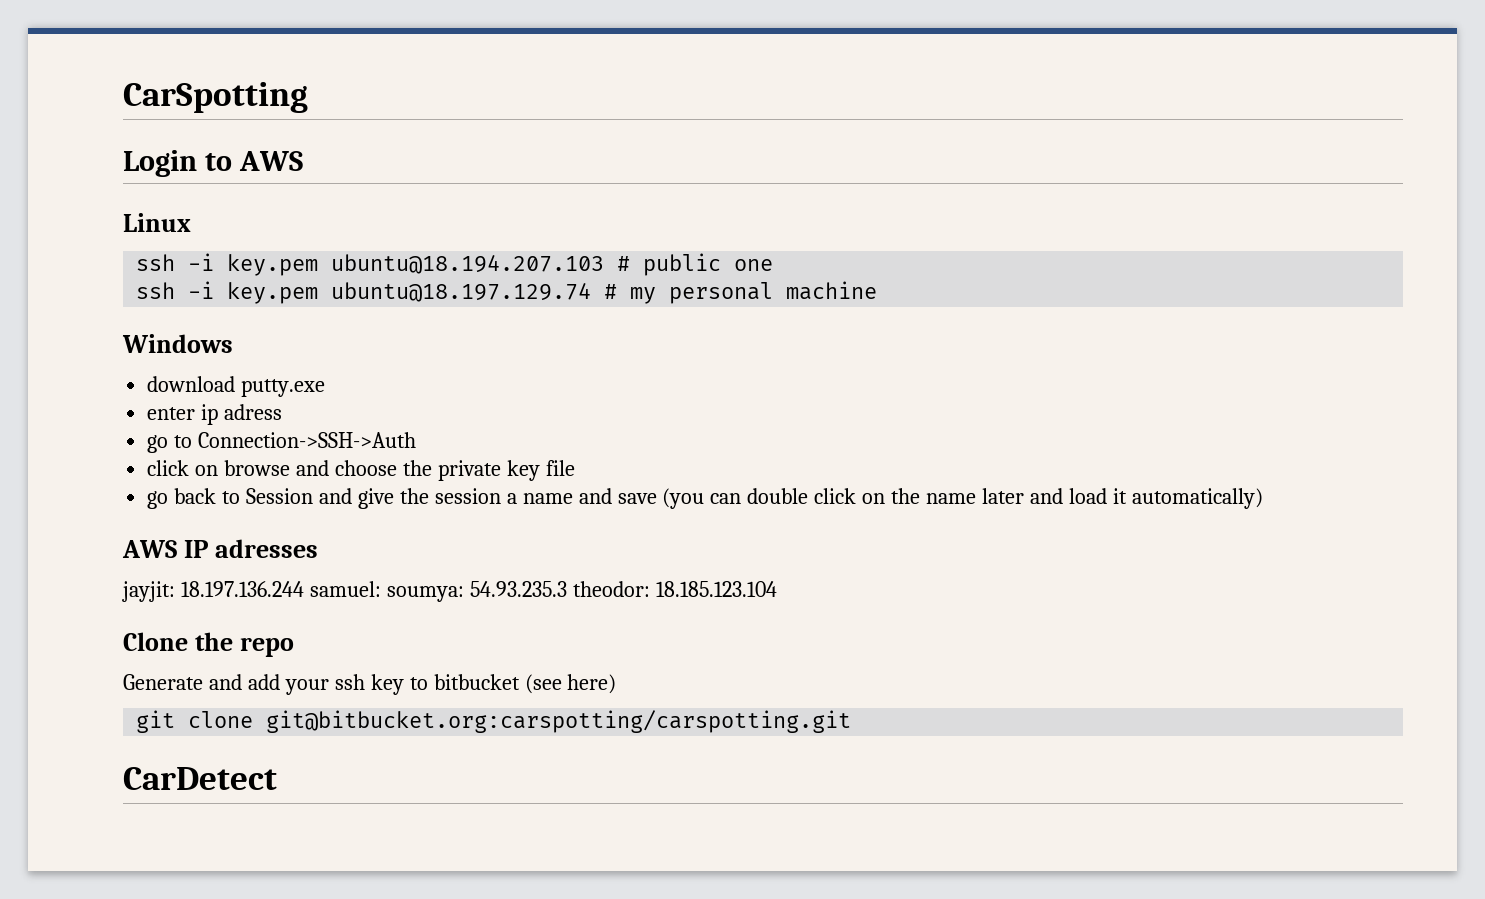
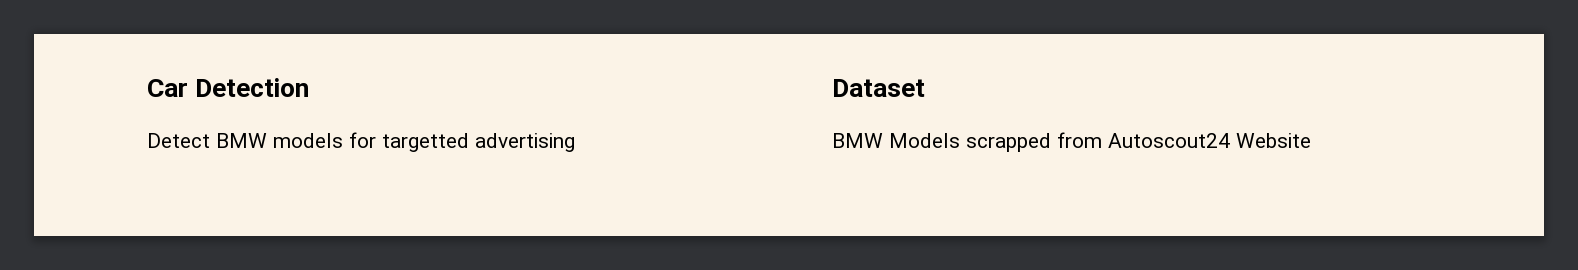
[123,82,308,113] [123,150,303,177] [123,213,191,232] [136,253,774,276] [136,281,878,304] [122,334,233,353] [147,376,326,397] [147,404,283,425] [147,432,417,453] [147,460,575,481] [147,488,1263,509] [122,539,318,558] [122,581,777,602] [123,632,294,657] [123,674,617,695] [136,710,852,733] [123,767,277,790] CarSpotting // Login to AWS // Linux // ssh -i key.pem ubuntu@18.194.207.103 # public one // ssh -i key.pem ubuntu@18.197.129.74 # my personal machine // Windows // download putty.exe // enter ip adress // go to Connection->SSH->Auth // click on browse and choose the private key file // go back to Session and give the session a name and save (you can double click on the name later and load it automatically) // AWS IP adresses // jayjit: 18.197.136.244 samuel: soumya: 54.93.235.3 theodor: 18.185.123.104 // Clone the repo // Generate and add your ssh key to bitbucket (see here) // git clone git@bitbucket.org:carspotting/carspotting.git // CarDetect -> [147,78,310,97] [147,132,575,152] [832,79,925,97] [832,132,1311,152] Car Detection // Detect BMW models for targetted advertising // Dataset // BMW Models scrapped from Autoscout24 Website

